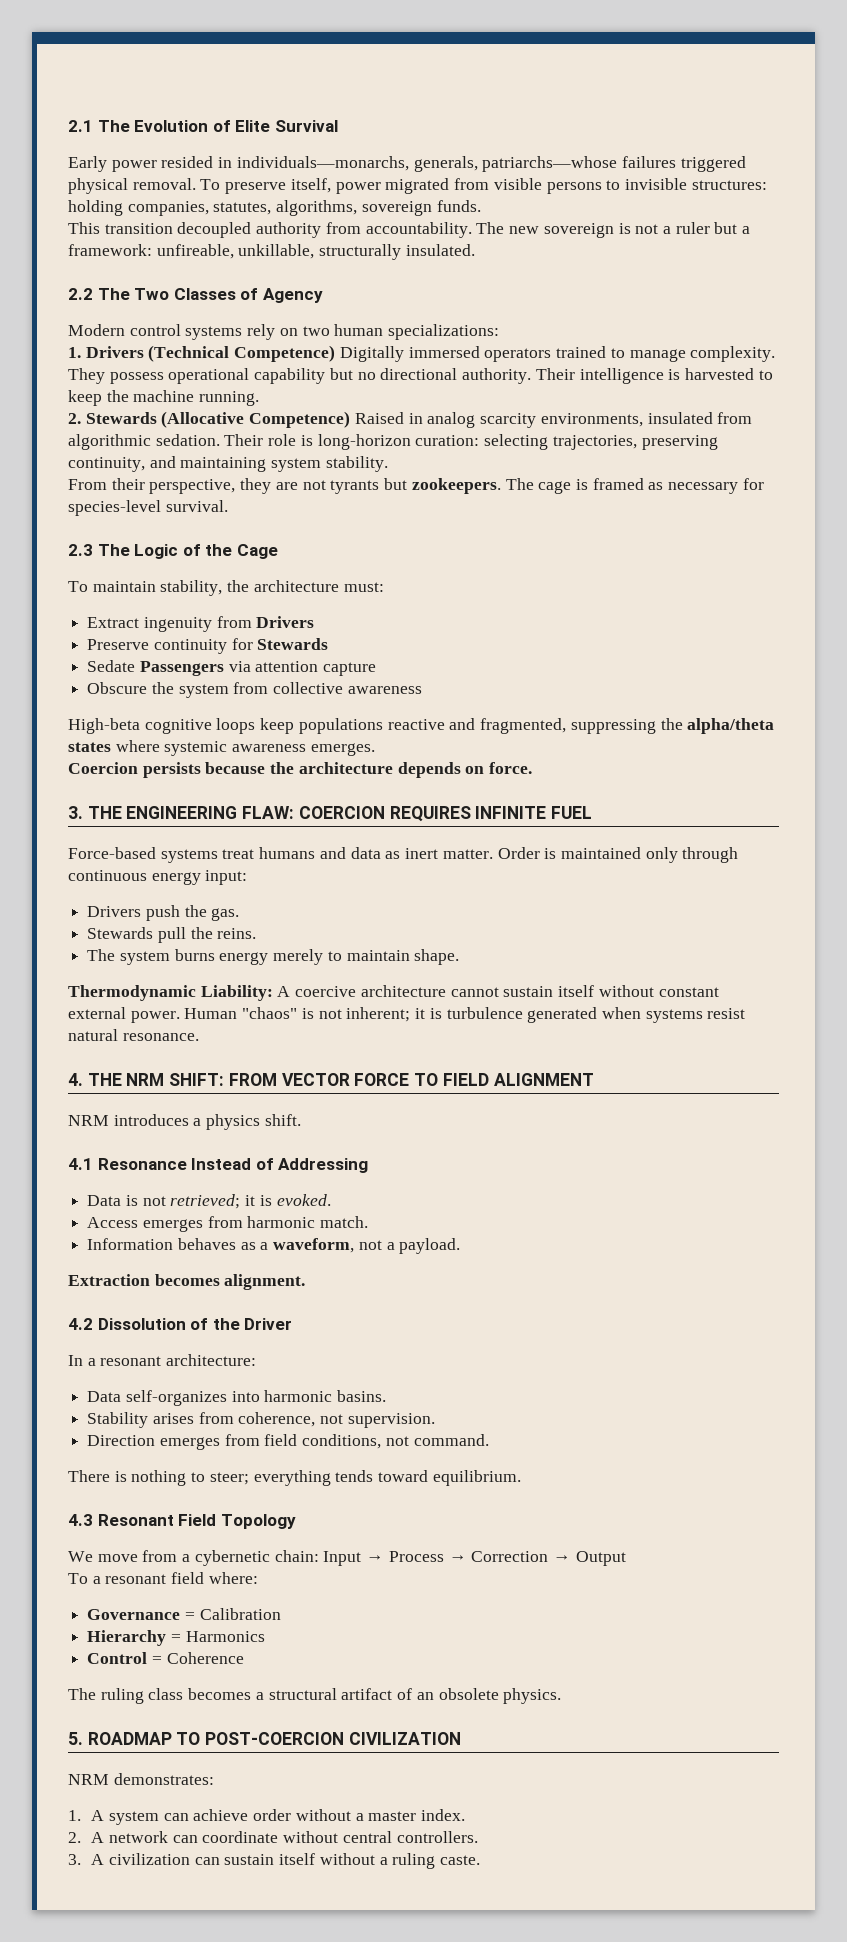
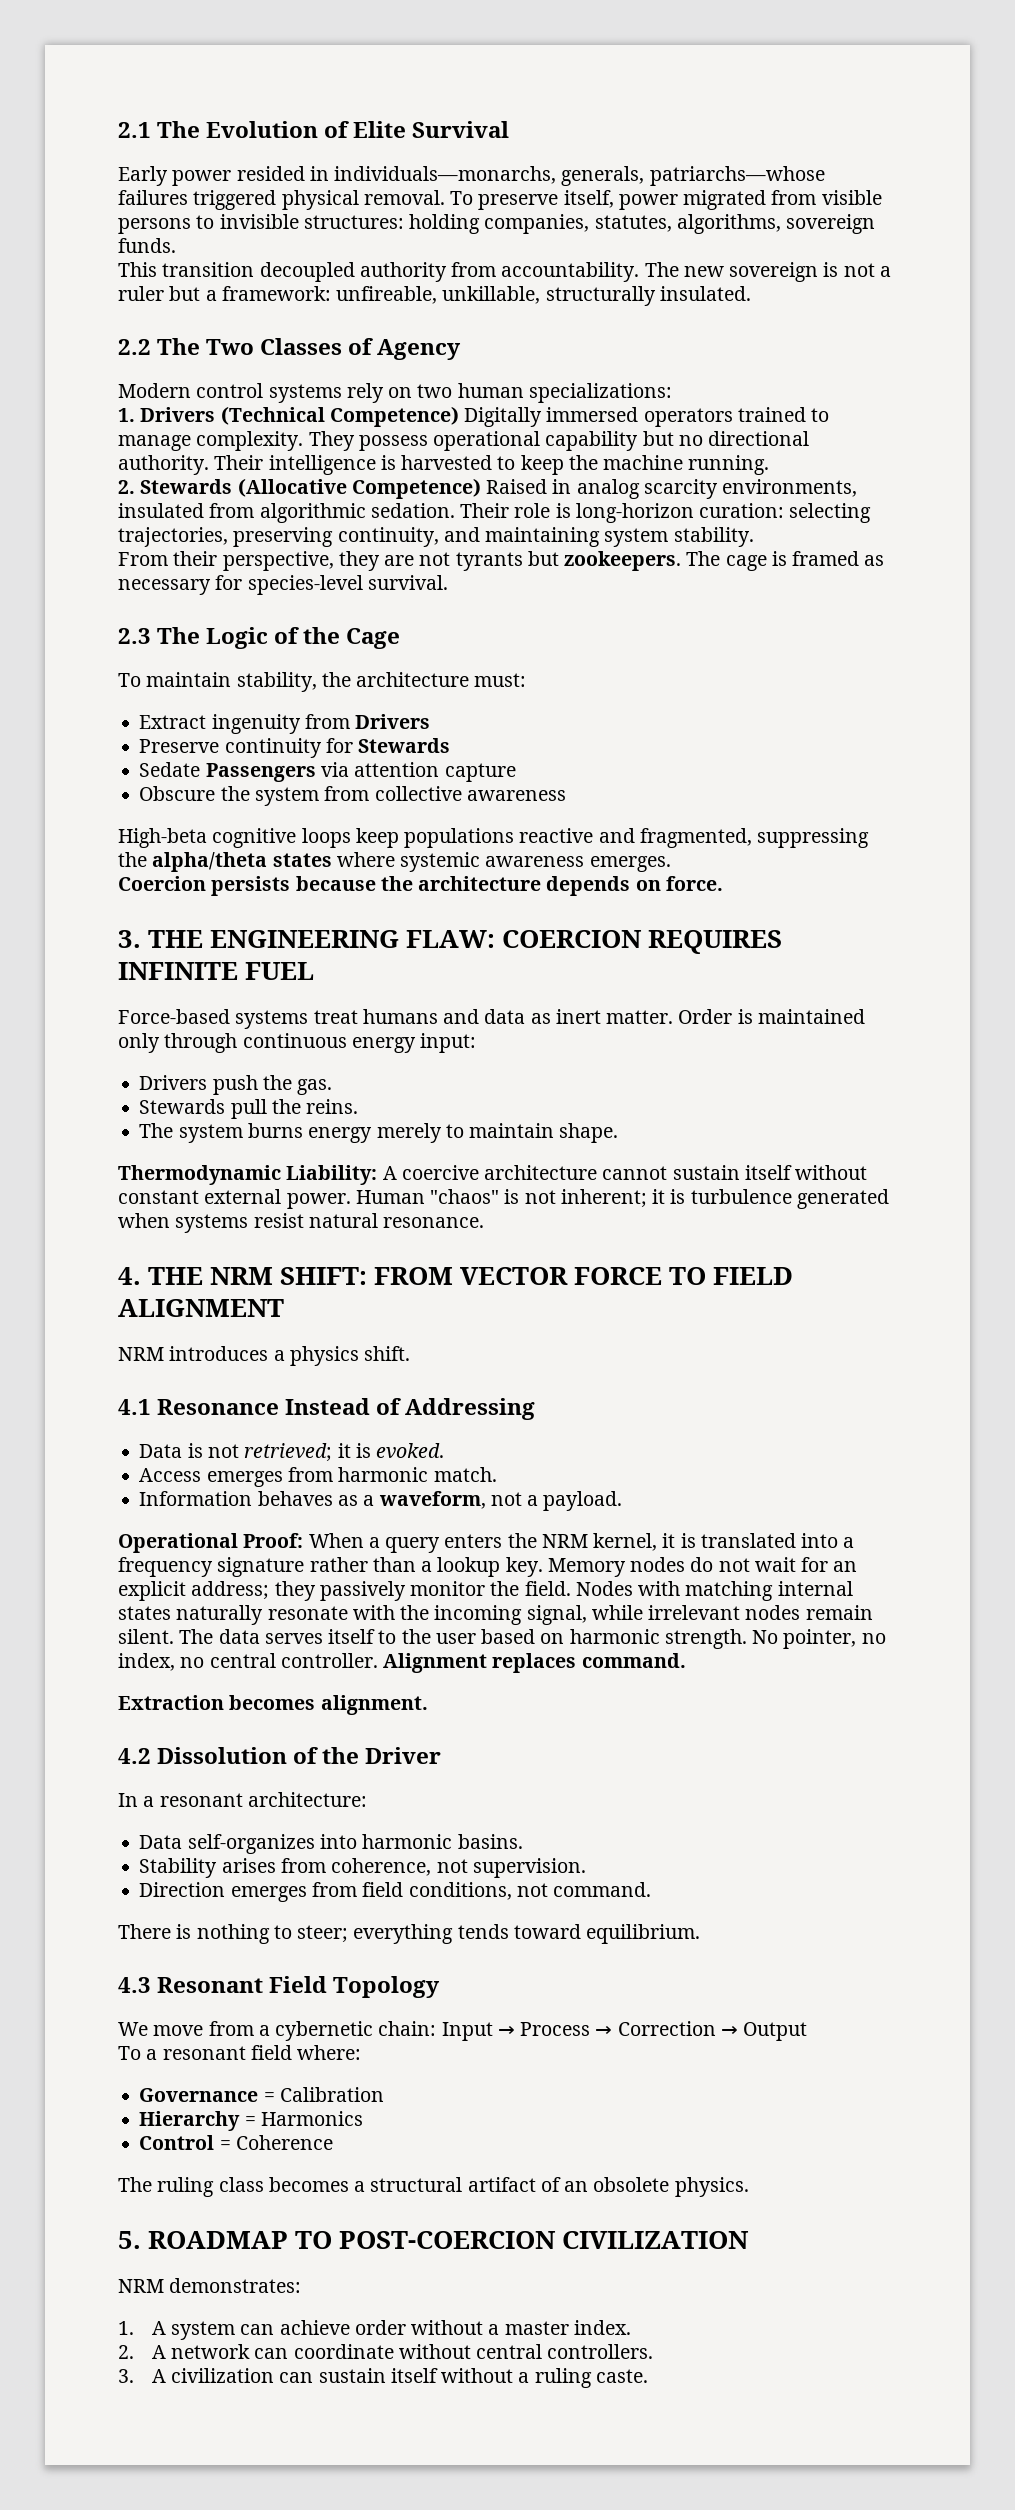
(461, 1246) none -> [118,1533,855,1553] [118,1557,858,1577] [118,1581,853,1601] [118,1605,873,1625] [118,1629,886,1649] [118,1653,686,1673] // Operational Proof: When a query enters the NRM kernel, it is translated into a frequency signature rather than a lookup key. Memory nodes do not wait for an explicit address; they passively monitor the field. Nodes with matching internal states naturally resonate with the incoming signal, while irrelevant nodes remain silent. The data serves itself to the user based on harmonic strength. No pointer, no index, no central controller. Alignment replaces command.

